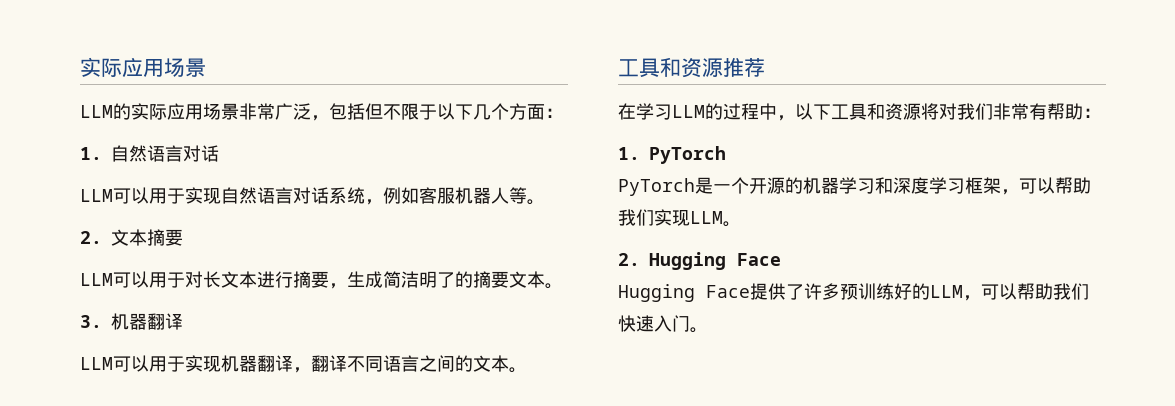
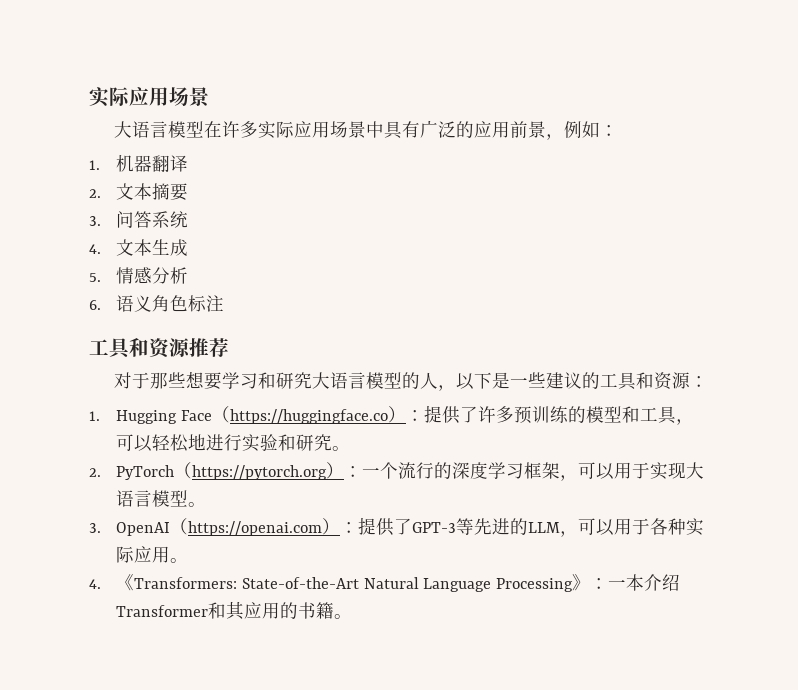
[80,103,563,121] [80,145,219,162] [80,187,545,205] [80,229,183,246] [80,271,563,289] [80,313,183,330] [80,355,527,373] [618,57,765,78] [618,103,1101,121] [618,146,726,164] [618,177,893,196] LLM的实际应用场景非常广泛，包括但不限于以下几个方面： // 1.自然语言对话 // LLM可以用于实现自然语言对话系统，例如客服机器人等。 // 2.文本摘要 // LLM可以用于对长文本进行摘要，生成简洁明了的摘要文本。 // 3.机器翻译 // LLM可以用于实现机器翻译，翻译不同语言之间的文本。 // 工具和资源推荐 // 在学习LLM的过程中，以下工具和资源将对我们非常有帮助： // 1. PyTorch // PyTorch是一个开源的机器学习和 -> [113,120,618,140] [89,154,189,172] [89,183,189,201] [89,211,189,228] [89,239,189,256] [89,267,189,284] [89,295,225,312] [89,338,229,359] [113,371,708,391] [89,405,694,425] [116,434,351,452] [89,462,453,480] 大语言模型在许多实际应用场景中具有广泛的应用前景，例如： // 1.机器翻译 // 2.文本摘要 // 3.问答系统 // 4.文本生成 // 5.情感分析 // 6.语义角色标注 // 工具和资源推荐 // 对于那些想要学习和研究大语言模型的人，以下是一些建议的工具和资源： // 1. Hugging Face（https://huggingface.co）：提供了许多预训练的模型和工具，可以轻松地进行实验和研究。 // 2. PyTorch（https://pytorch.org）：一个流行的
[1055,177,1091,194] [618,209,741,227] [618,252,781,270] [618,283,1089,302] [618,315,690,332] 帮助我们实现LLM。 // 2. Hugging Face // Hugging Face提供了许多预训练好的LLM，可以帮助我们快速入门 -> [614,462,705,480] [116,490,207,507] [89,517,705,537] [116,546,189,563] [89,574,681,592] [116,601,335,620] 用于实现大语言模型。 // 3. OpenAI（https://openai.com）：提供了GPT-3等先进的LLM，可以用于各种实际应用。 // 4.《Transformers: State-of-the-Art Natural Language Processing》：一本介绍Transformer和其应用的书籍

